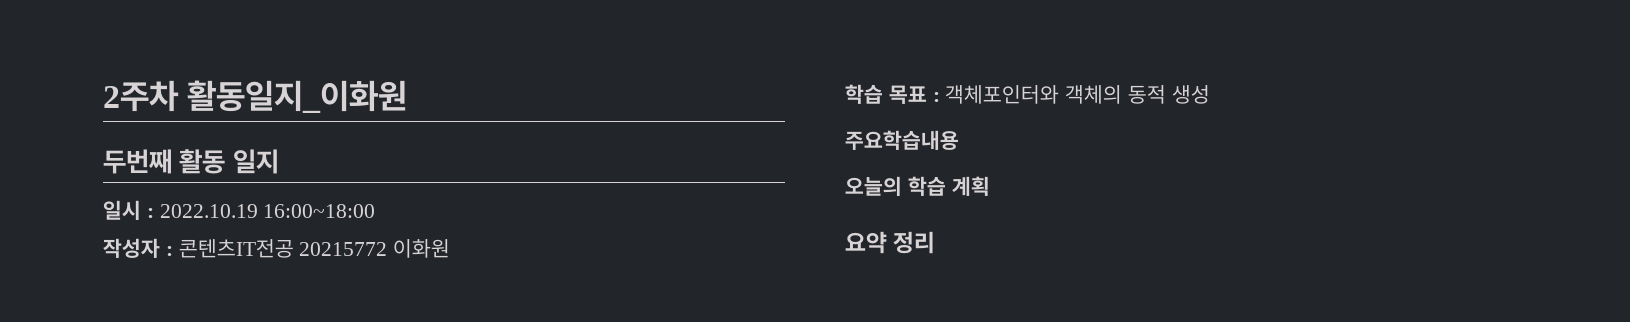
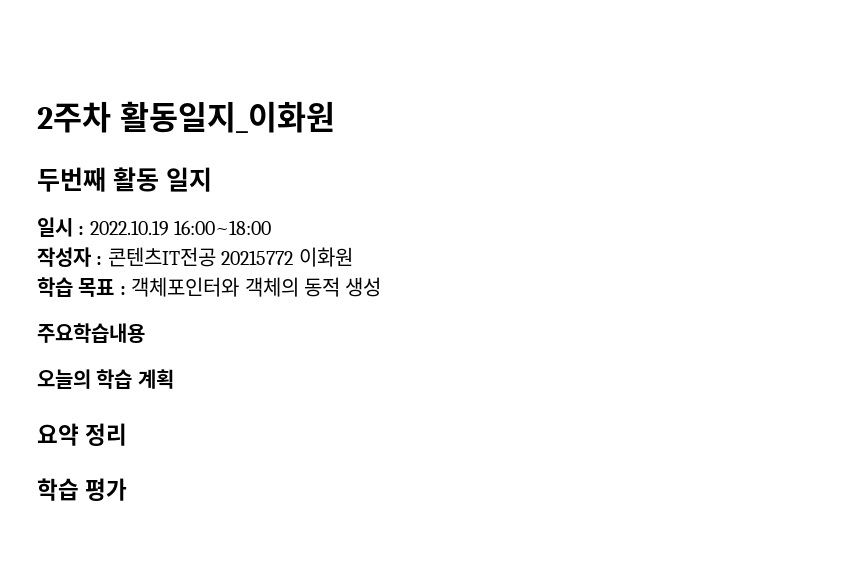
(936, 242) none -> [37,478,128,501] // 학습 평가

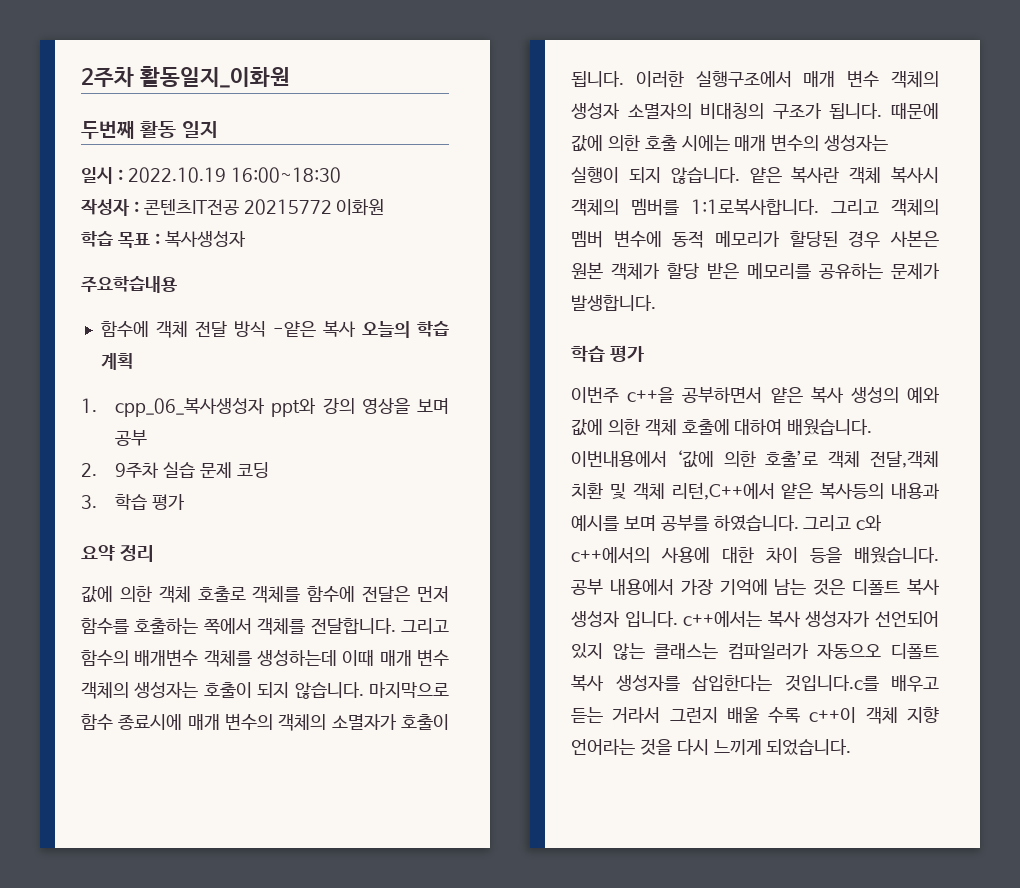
[174,220,272,235] 16:00~18:00 -> [230,167,341,183] 16:00~18:30
[131,277,382,297] [37,323,145,343] [37,369,174,389] [37,423,128,446] [37,478,128,501] 객체포인터와 객체의 동적 생성 // 주요학습내용 // 오늘의 학습 계획 // 요약 정리 // 학습 평가 -> [164,231,246,247] [81,276,177,293] [100,321,449,338] [100,353,133,370] [81,398,449,417] [115,430,148,446] [81,462,269,478] [81,494,185,510] [81,545,155,562] [81,586,449,603] [81,618,449,635] [81,649,449,667] [81,682,449,699] [81,713,450,731] [571,70,939,88] [571,102,939,119] [571,134,889,152] [571,167,939,184] [571,198,939,216] [571,230,939,248] [571,262,940,280] [571,295,656,311] [571,345,645,362] [571,387,940,403] [571,419,873,436] [571,450,939,468] [571,482,940,500] [571,515,883,531] [571,547,939,564] [571,579,940,595] [571,611,939,627] [571,642,939,660] [571,675,939,692] [571,707,939,724] [571,739,852,756] 복사생성자 // 주요학습내용 // 함수에 객체 전달 방식 -얕은 복사 오늘의 학습 계획 // 1. cpp_06_복사생성자 ppt와 강의 영상을 보며 공부 // 2. 9주차 실습 문제 코딩 // 3. 학습 평가 // 요약 정리 // 값에 의한 객체 호출로 객체를 함수에 전달은 먼저 함수를 호출하는 쪽에서 객체를 전달합니다. 그리고 함수의 배개변수 객체를 생성하는데 이때 매개 변수 객체의 생성자는 호출이 되지 않습니다. 마지막으로 함수 종료시에 매개 변수의 객체의 소멸자가 호출이 됩니다. 이러한 실행구조에서 매개 변수 객체의 생성자 소멸자의 비대칭의 구조가 됩니다. 때문에 값에 의한 호출 시에는 매개 변수의 생성자는 실행이 되지 않습니다. 얕은 복사란 객체 복사시 객체의 멤버를 1:1로복사합니다. 그리고 객체의 멤버 변수에 동적 메모리가 할당된 경우 사본은 원본 객체가 할당 받은 메모리를 공유하는 문제가 발생합니다. // 학습 평가 // 이번주 c++을 공부하면서 얕은 복사 생성의 예와 값에 의한 객체 호출에 대하여 배웠습니다. 이번내용에서 ‘값에 의한 호출’로 객체 전달,객체 치환 및 객체 리턴,C++에서 얕은 복사등의 내용과 예시를 보며 공부를 하였습니다. 그리고 c와 c++에서의 사용에 대한 차이 등을 배웠습니다. 공부 내용에서 가장 기억에 남는 것은 디폴트 복사 생성자 입니다. c++에서는 복사 생성자가 선언되어 있지 않는 클래스는 컴파일러가 자동으오 디폴트 복사 생성자를 삽입한다는 것입니다.c를 배우고 듣는 거라서 그런지 배울 수록 c++이 객체 지향 언어라는 것을 다시 느끼게 되었습니다.

